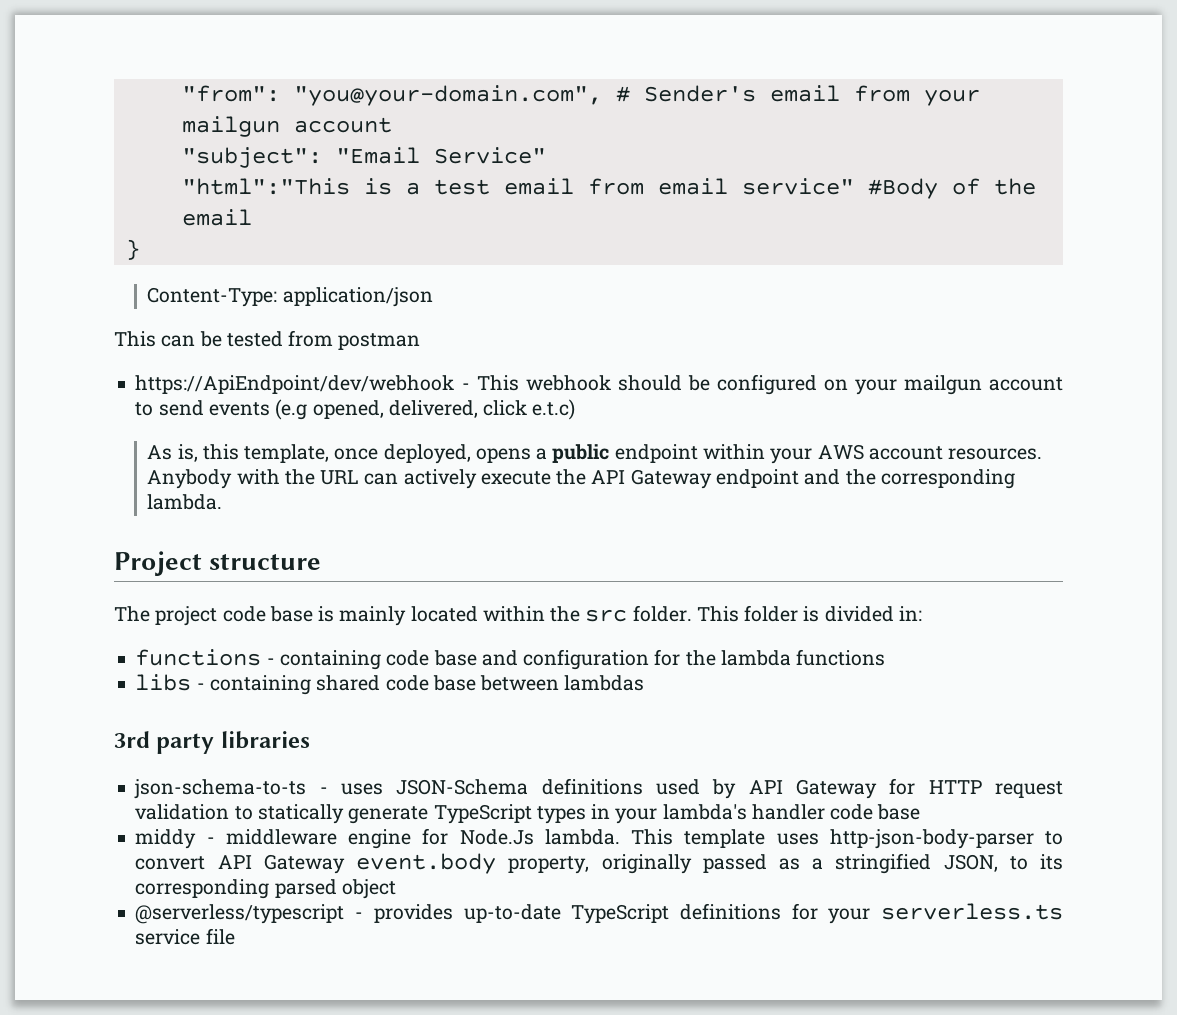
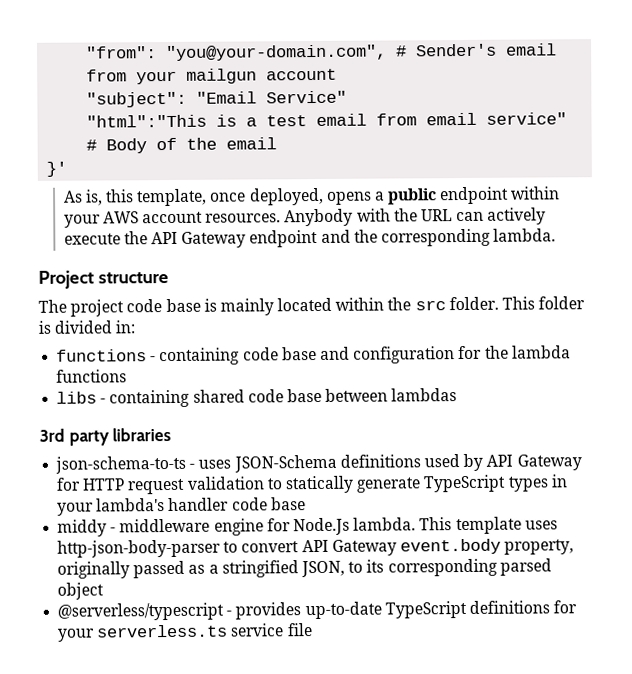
[867,178,938,199] #Body -> [86,138,148,154] # Body
[125,239,140,260] [147,287,433,307] [114,330,421,350] [135,374,1063,395] [135,399,576,420] } // Content-Type: application/json // This can be tested from postman // https://ApiEndpoint/dev/webhook - This webhook should be configured on your mailgun account to send events (e.g opened, delivered, click e.t.c) -> [46,161,68,177] }'

